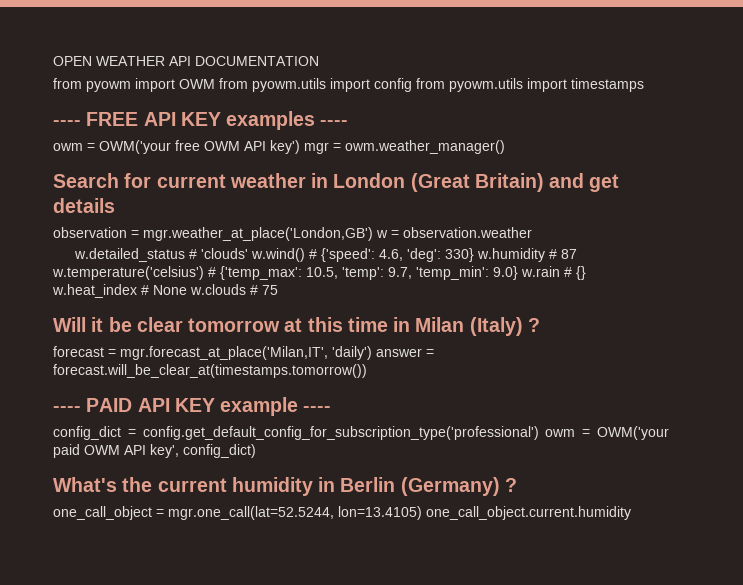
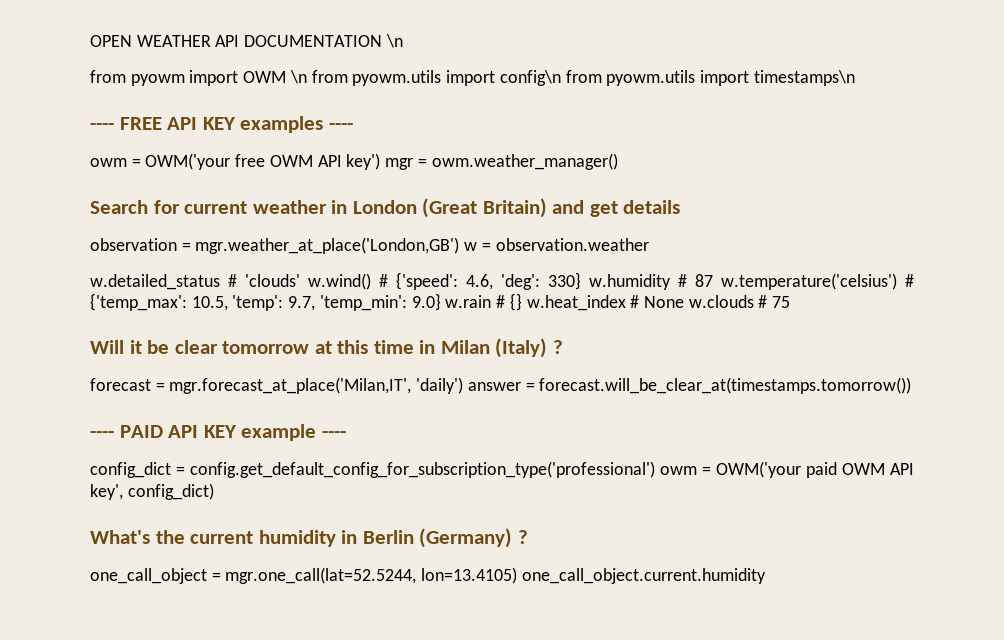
(319, 61) none -> [385,34,403,48] \n
[219,78,644,92] from pyowm.utils import config from pyowm.utils import timestamps -> [289,70,855,86] \n from pyowm.utils import config\n from pyowm.utils import timestamps\n

